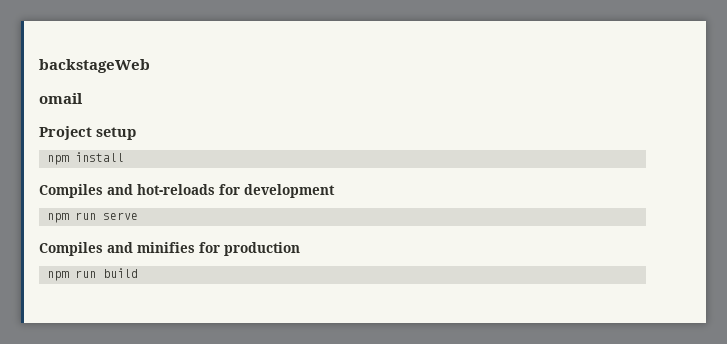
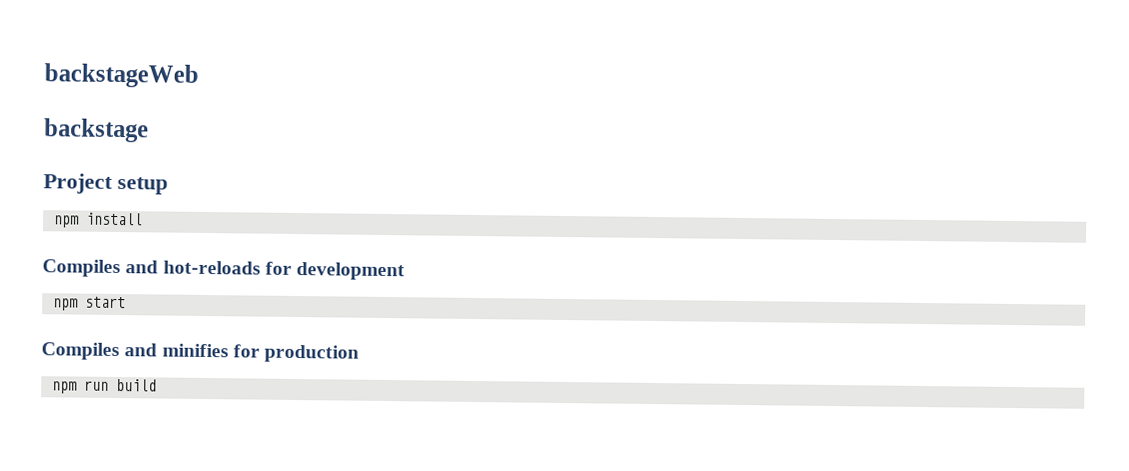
[39,93,83,104] omail -> [44,118,149,143] backstage
[74,212,138,220] run serve -> [84,296,126,309] start

